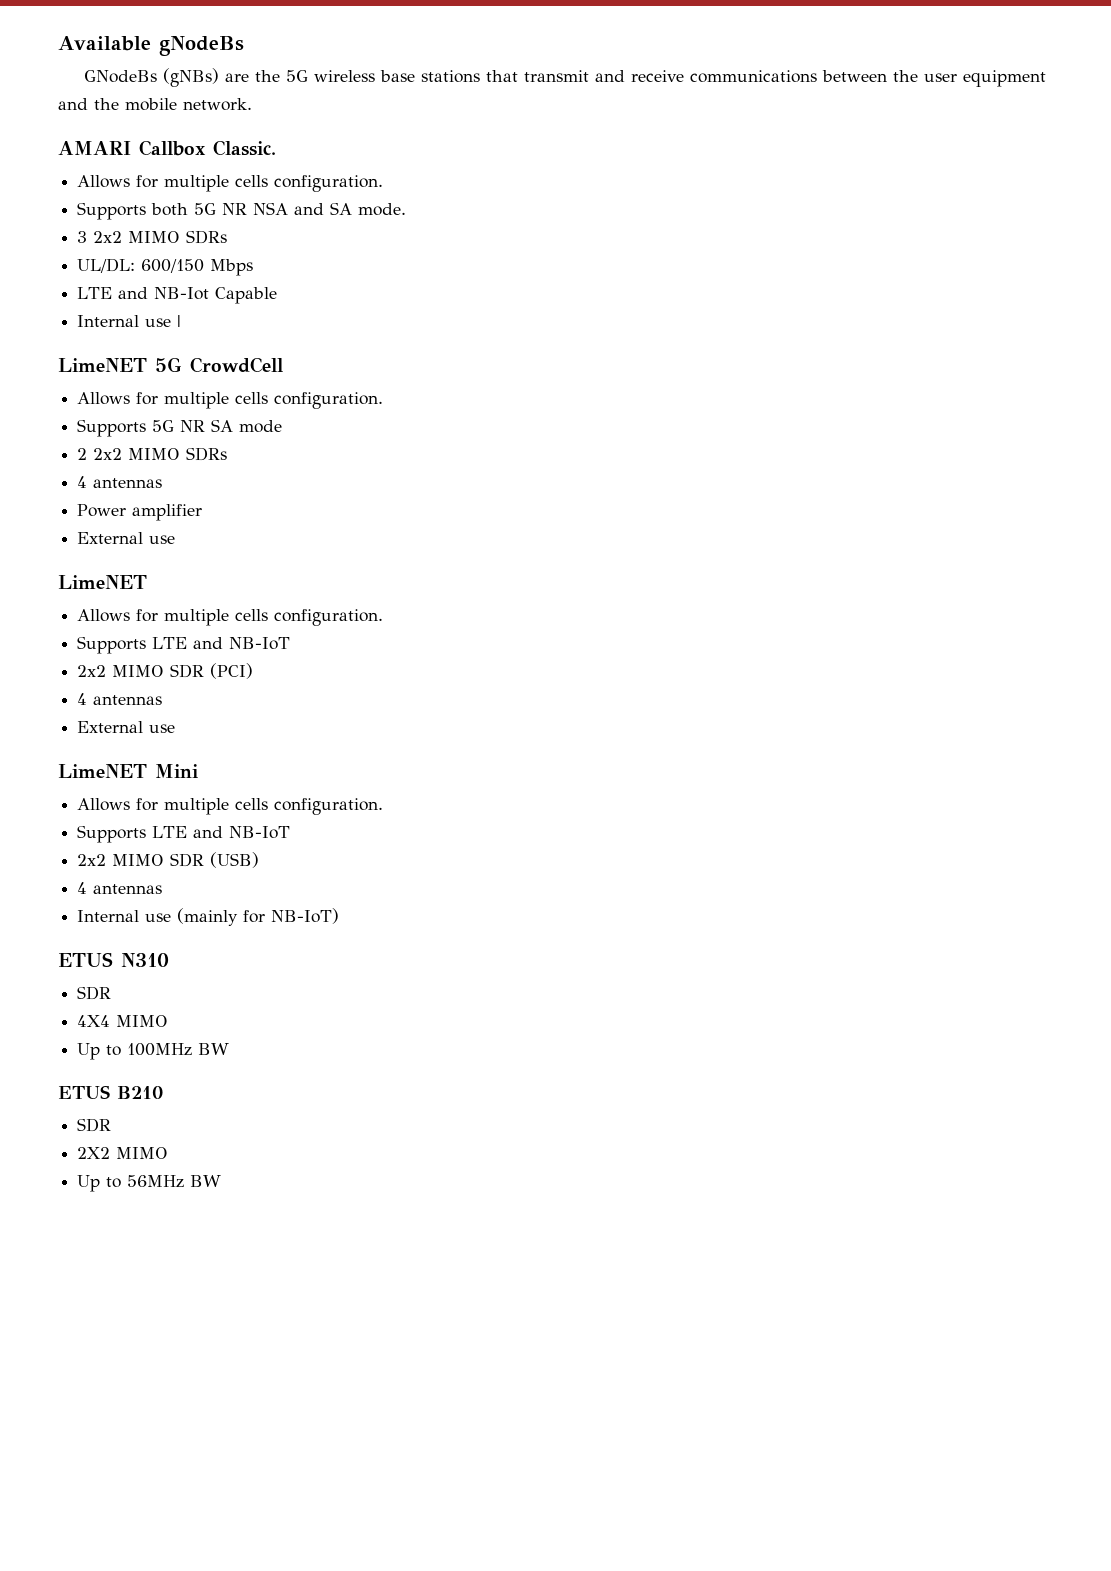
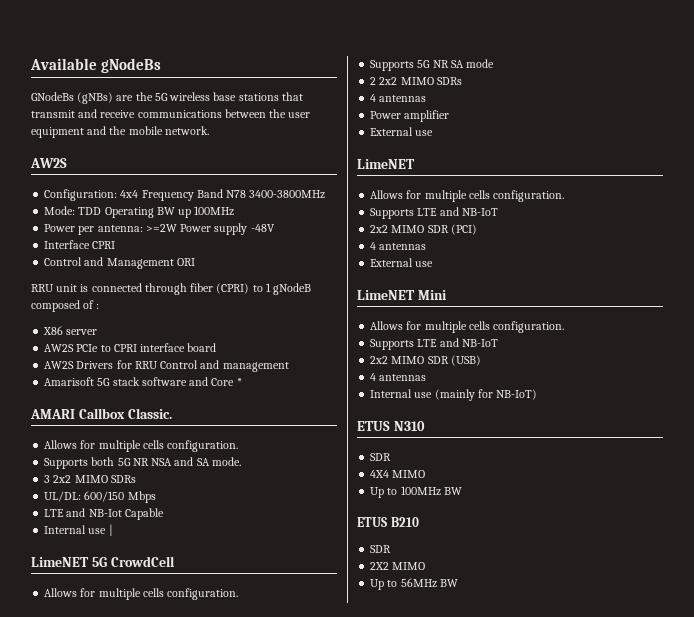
(252, 104) none -> [30,158,67,168] [44,189,326,201] [44,206,235,218] [44,223,275,235] [44,240,116,249] [44,257,195,269] [31,283,312,295] [31,300,100,312] [43,326,98,335] [44,343,217,352] [44,360,289,372] [44,377,242,386] // AW2S // Configuration: 4x4 Frequency Band N78 3400-3800MHz // Mode: TDD Operating BW up 100MHz // Power per antenna: >=2W Power supply -48V // Interface CPRI // Control and Management ORI // RRU unit is connected through fiber (CPRI) to 1 gNodeB composed of : // X86 server // AW2S PCIe to CPRI interface board // AW2S Drivers for RRU Control and management // Amarisoft 5G stack software and Core *

